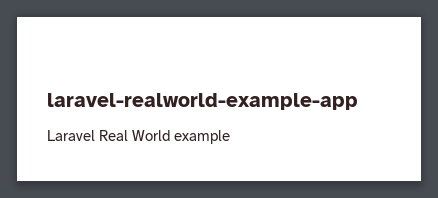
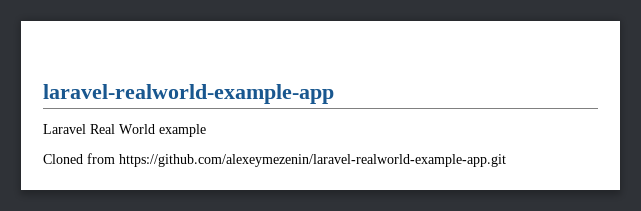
(230, 137) none -> [43,153,506,167] // Cloned from https://github.com/alexeymezenin/laravel-realworld-example-app.git

